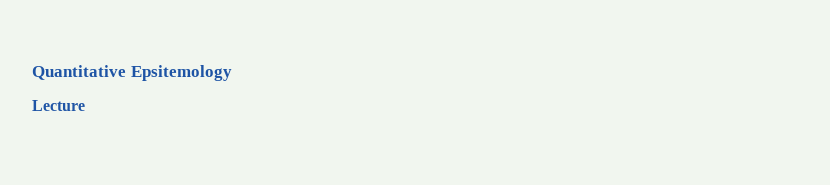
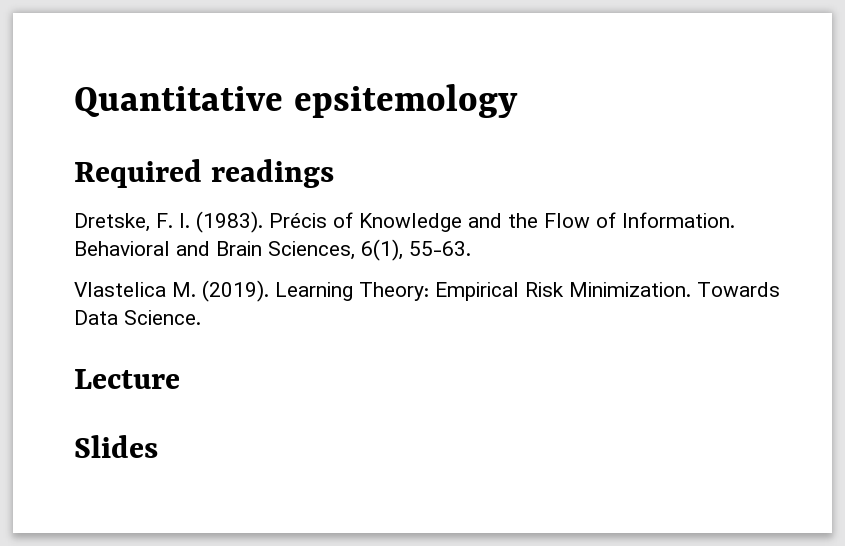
[130,65,232,81] Epsitemology -> [294,84,519,118] [74,159,335,188] [74,211,735,233] [74,239,471,261] [74,280,780,302] [74,310,201,325] epsitemology // Required readings // Dretske, F. I. (1983). Précis of Knowledge and the Flow of Information. Behavioral and Brain Sciences, 6(1), 55-63. // Vlastelica M. (2019). Learning Theory: Empirical Risk Minimization. Towards Data Science.
(85, 105) none -> [74,435,158,458] // Slides

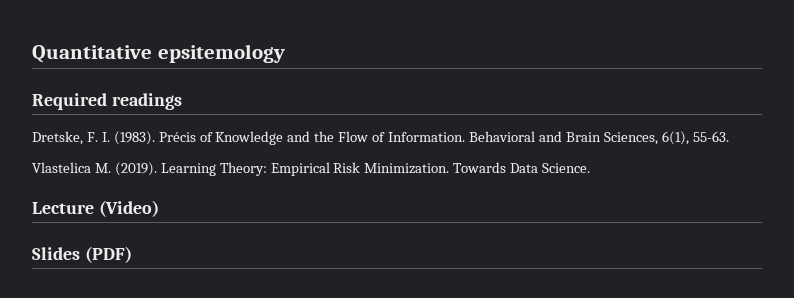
(180, 379) none -> [98,200,159,217] (Video)
(158, 446) none -> [84,246,132,263] (PDF)

